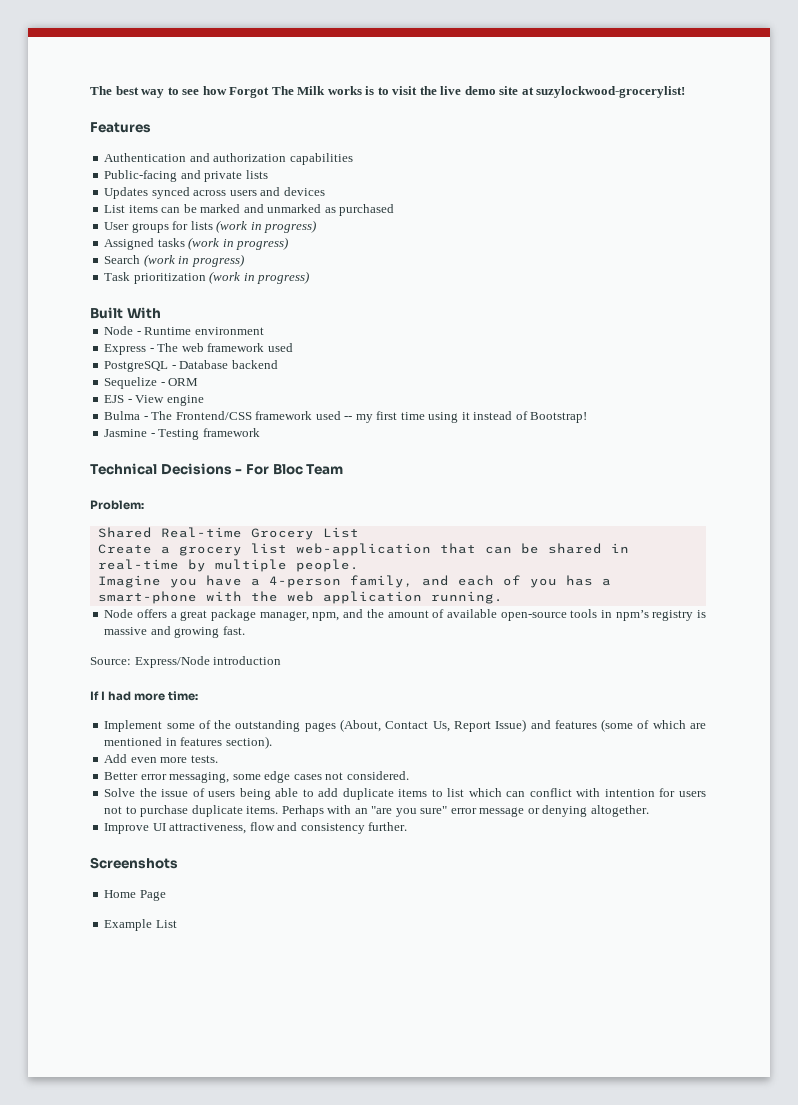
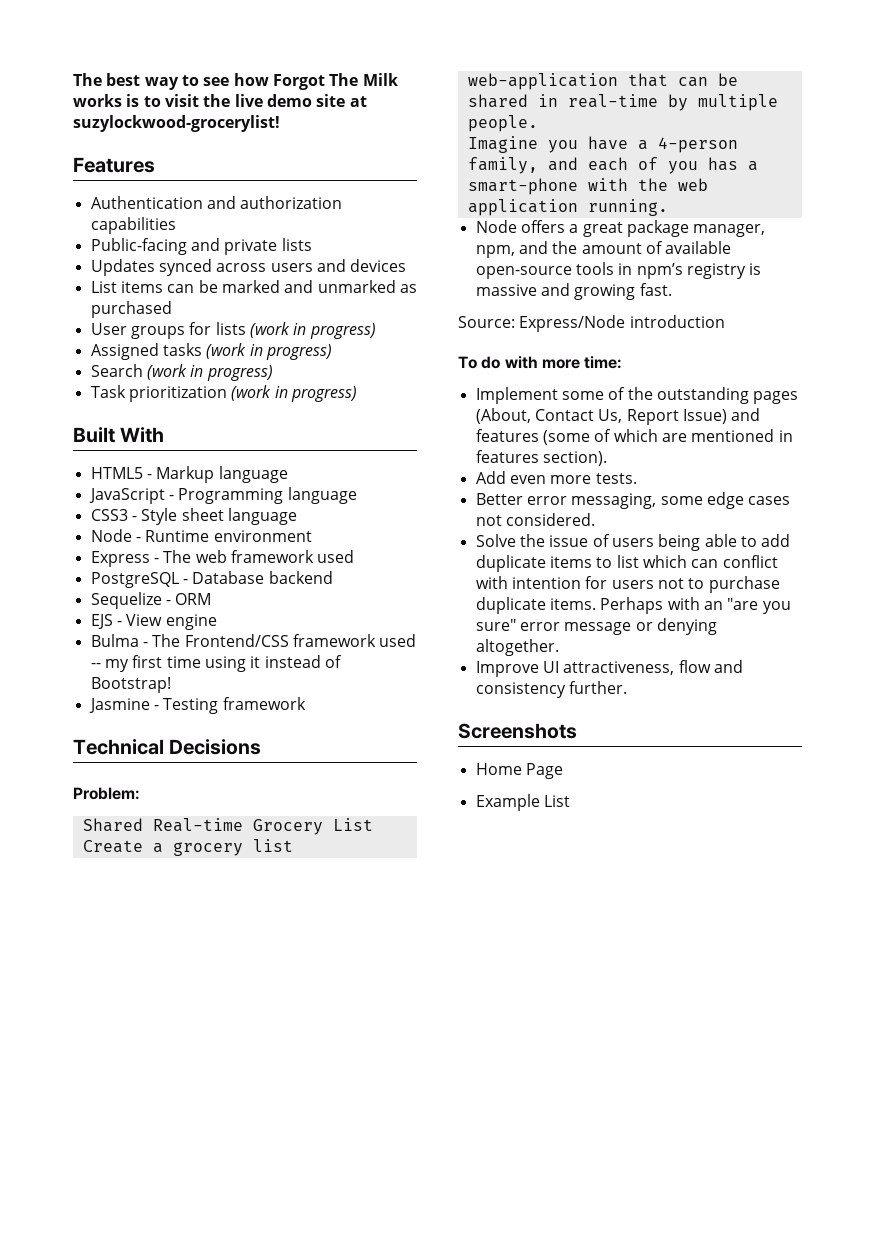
(161, 313) none -> [90,466,288,483] [88,487,357,504] [90,508,297,525] // HTML5 - Markup language // JavaScript - Programming language // CSS3 - Style sheet language
[235,464,344,475] - For Bloc Team -> (262, 747) none
[90,691,132,701] If I had -> [458,356,538,369] To do with

